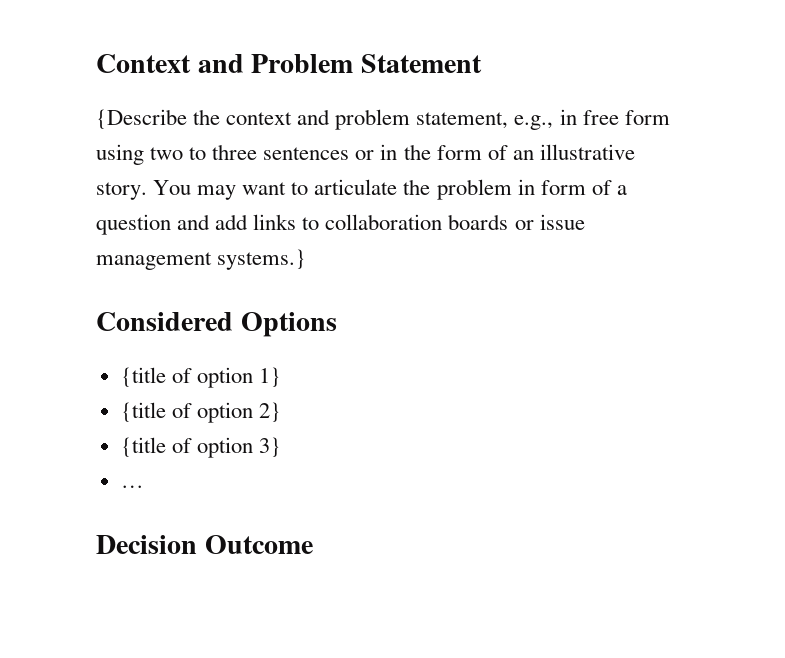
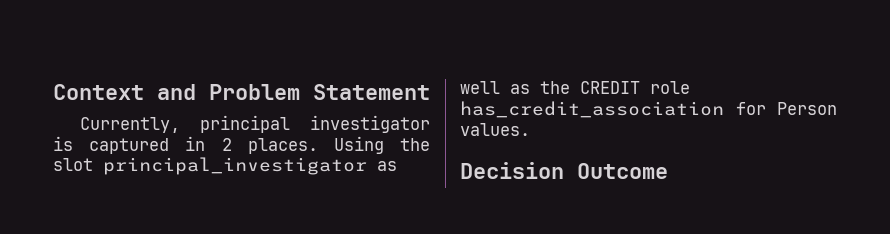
[96,109,670,130] [96,144,635,165] [96,179,627,200] [96,214,585,235] [96,249,307,270] [96,312,337,337] [120,367,281,388] [120,402,281,423] [120,437,281,458] [120,485,144,488] {Describe the context and problem statement, e.g., in free form using two to three sentences or in the form of an illustrative story. You may want to articulate the problem in form of a question and add links to collaboration boards or issue management systems.} // Considered Options // {title of option 1} // {title of option 2} // {title of option 3} // … -> [80,115,430,133] [53,136,430,154] [53,157,397,175] [460,81,690,94] [460,101,837,118] [460,123,530,136] Currently, principal investigator is captured in 2 places. Using the slot principal_investigator as well as the CREDIT role has_credit_association for Person values.

